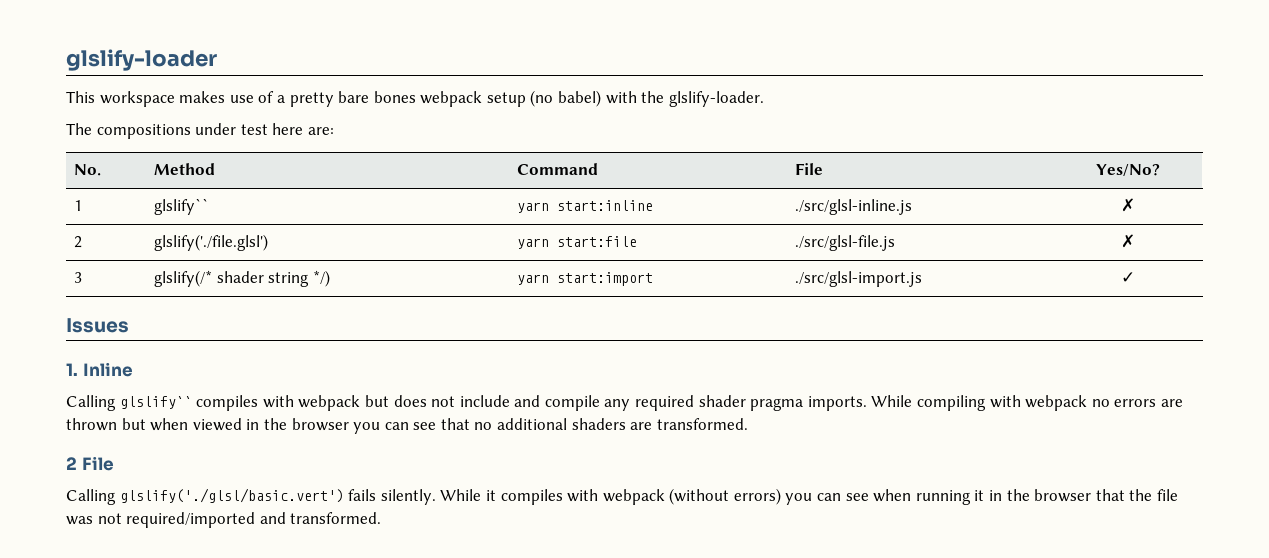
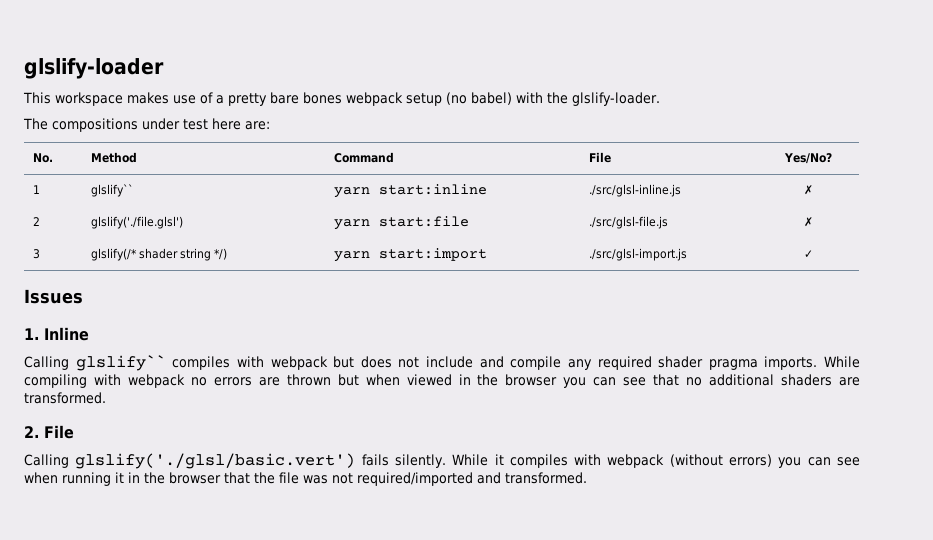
[66,457,77,470] 2 -> [24,426,39,438] 2.

